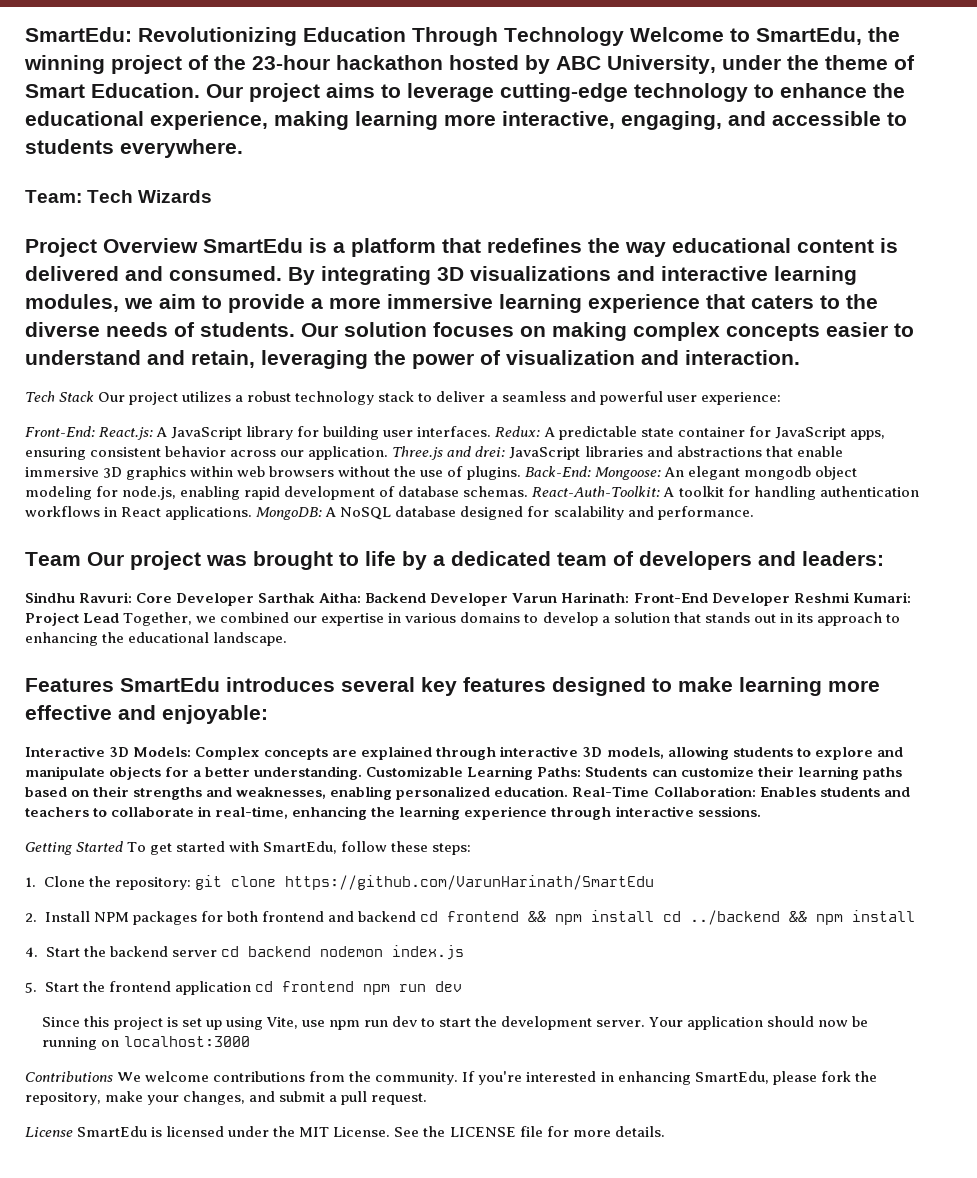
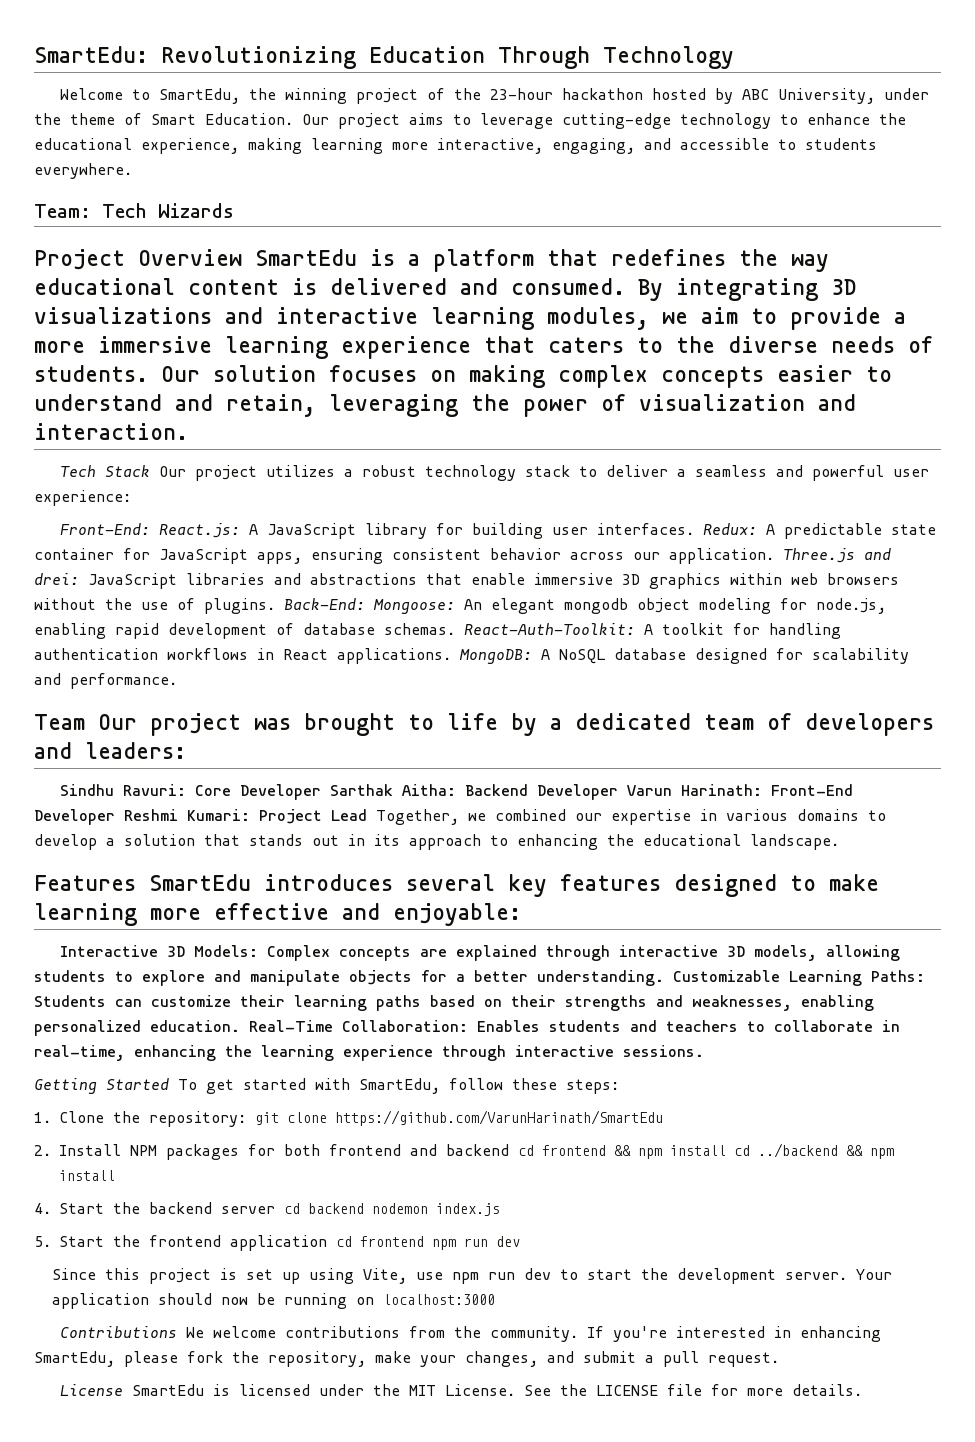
(624, 36) none -> (734, 57) //

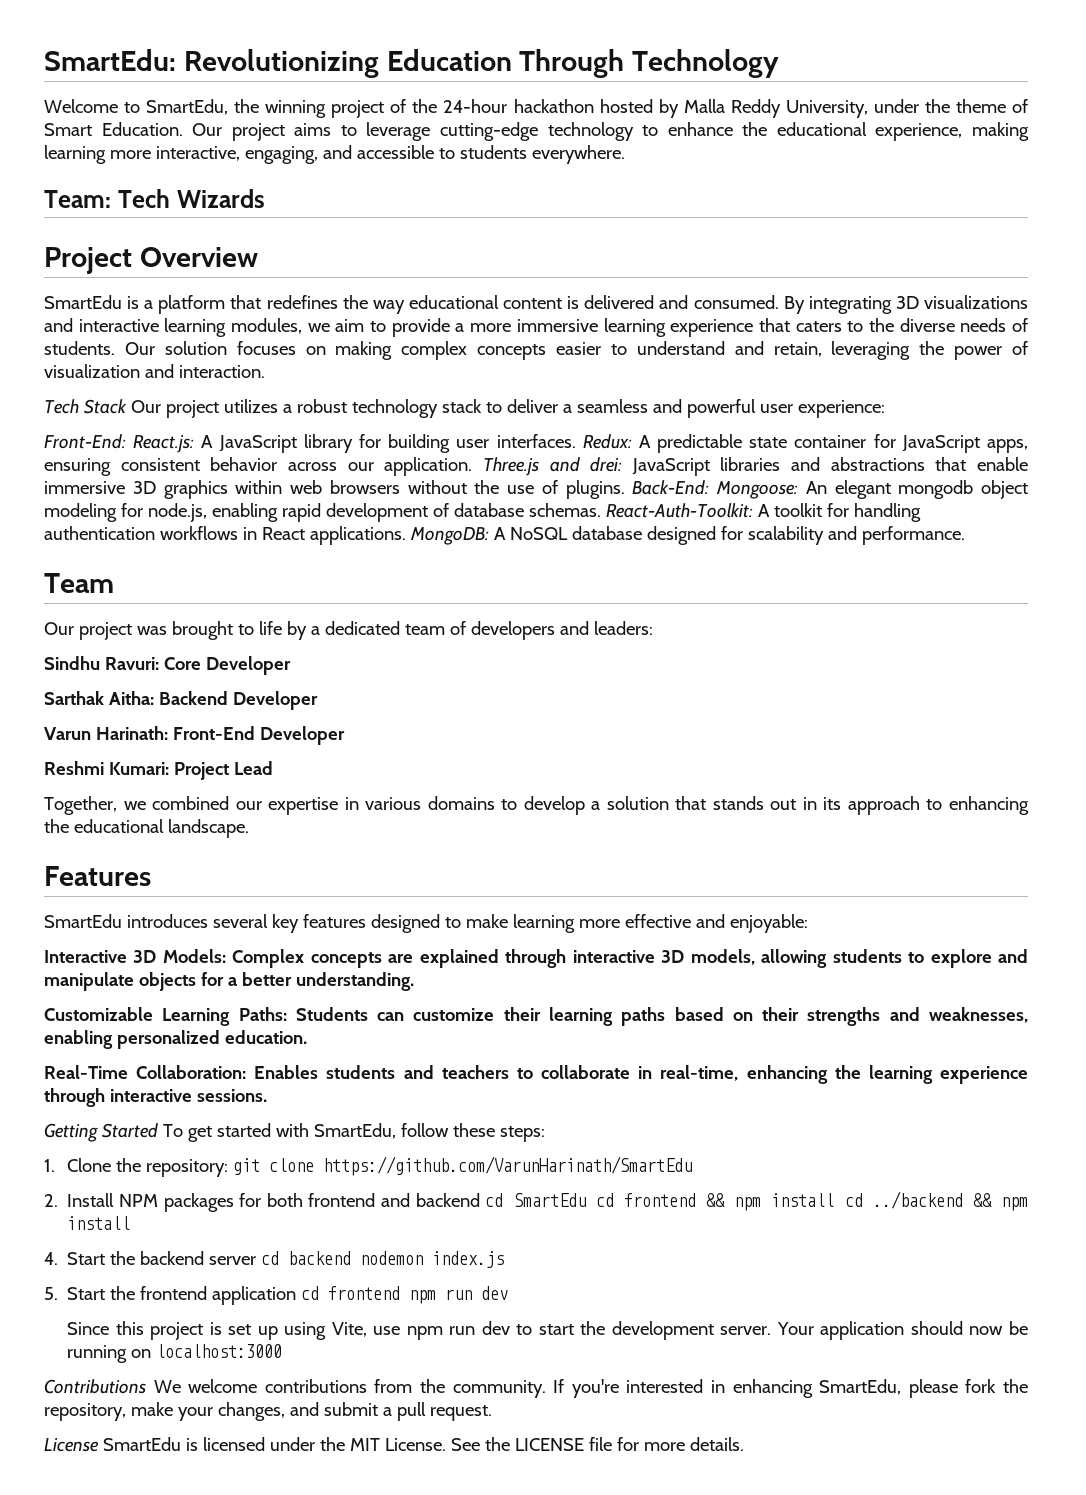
[489,88,553,100] 23-hour -> [443,99,508,113] 24-hour
[741,89,769,100] ABC -> [683,99,781,118] Malla Reddy
(242, 257) none -> (258, 257) //
(85, 722) none -> (114, 583) //
(321, 792) none -> (291, 665) //
(618, 792) none -> (318, 700) //
(115, 817) none -> (345, 735) //
(367, 815) none -> (273, 768) //
(136, 883) none -> (151, 876) //
(664, 978) none -> (414, 981) //
(240, 1026) none -> (307, 1037) //
(534, 1150) none -> [513,1193,614,1207] SmartEdu cd

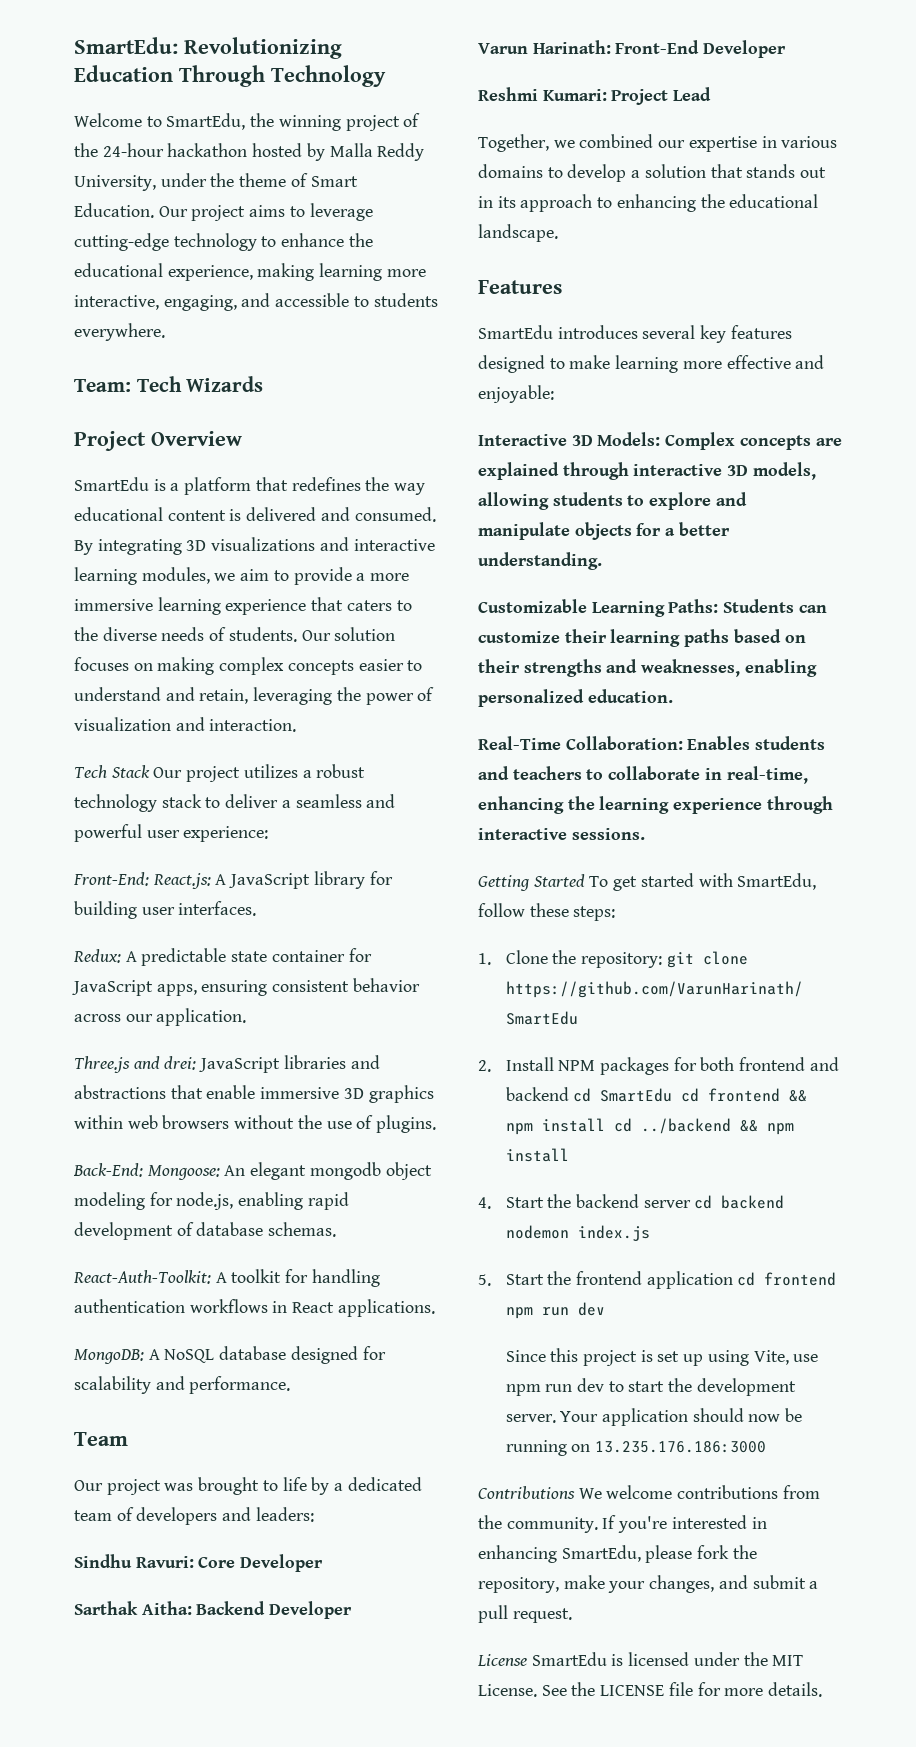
(576, 441) none -> (257, 908) //
(473, 466) none -> (247, 1017) //
(625, 489) none -> (437, 1124) //
(601, 510) none -> (337, 1229) //
(406, 535) none -> (435, 1308) //
[156,1344,283,1358] localhost:3000 -> [595,1441,767,1453] 13.235.176.186:3000

